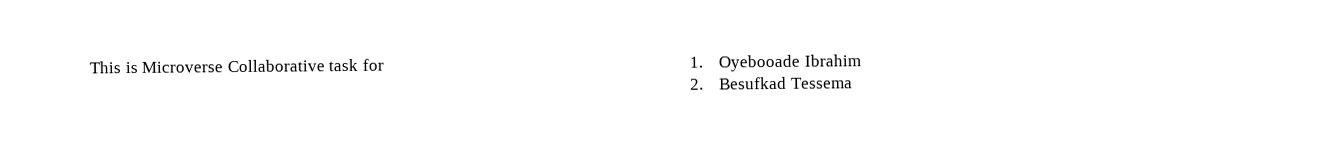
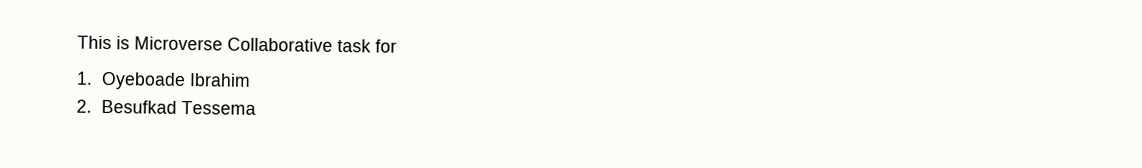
[718,54,801,72] Oyebooade -> [100,71,186,91] Oyeboade

